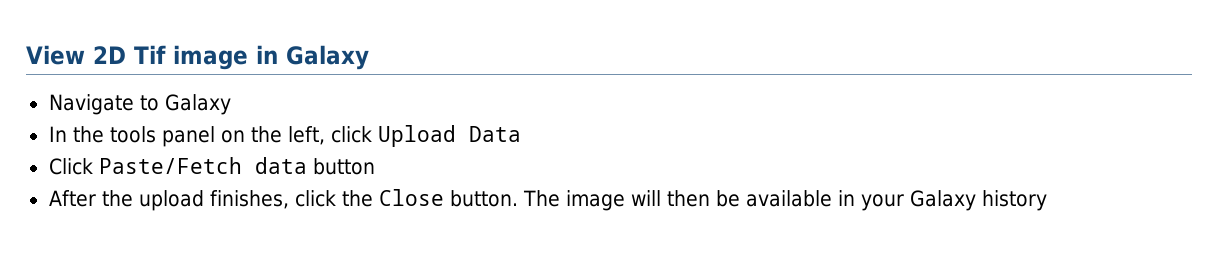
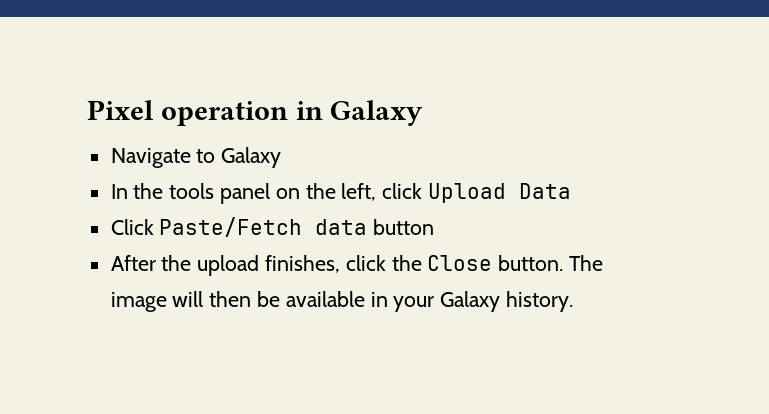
[26,45,248,70] View 2D Tif image -> [87,100,288,126] Pixel operation
[981,190,1047,211] history -> [506,291,574,312] history.

